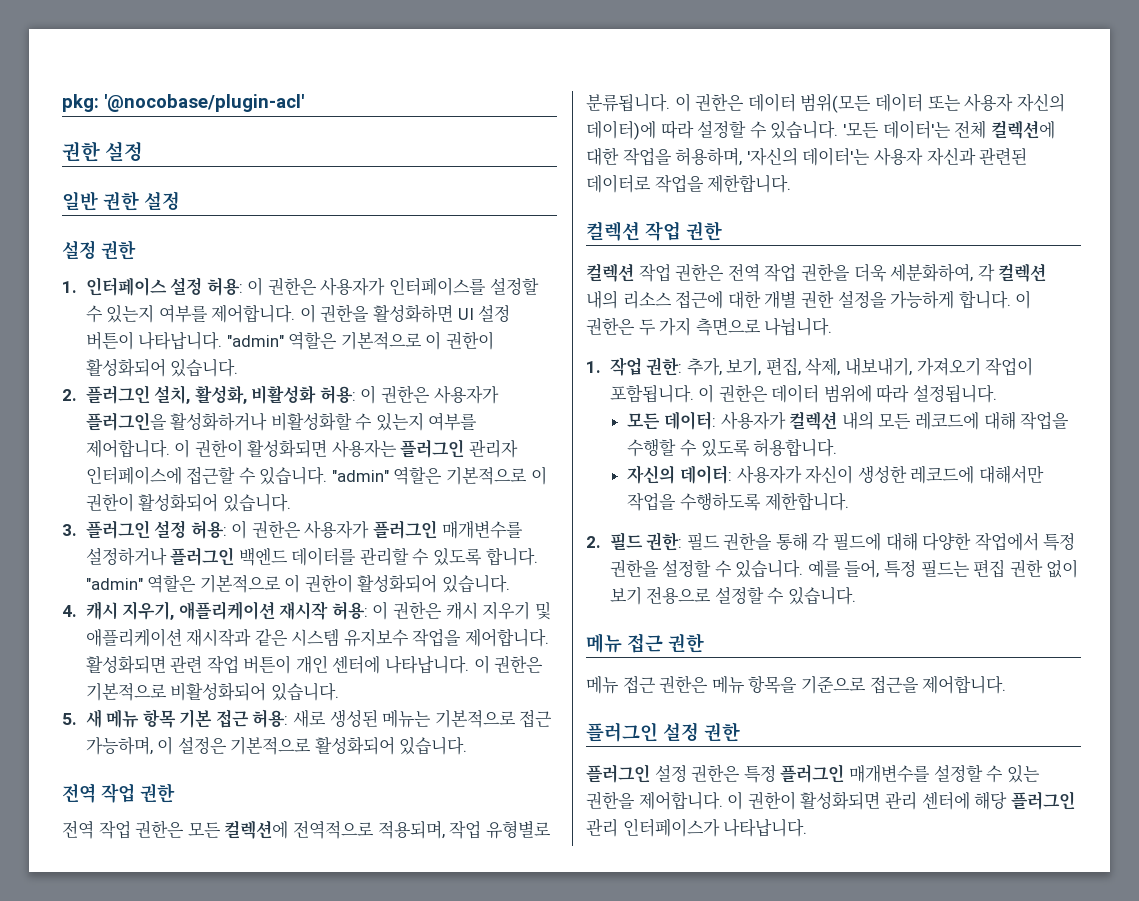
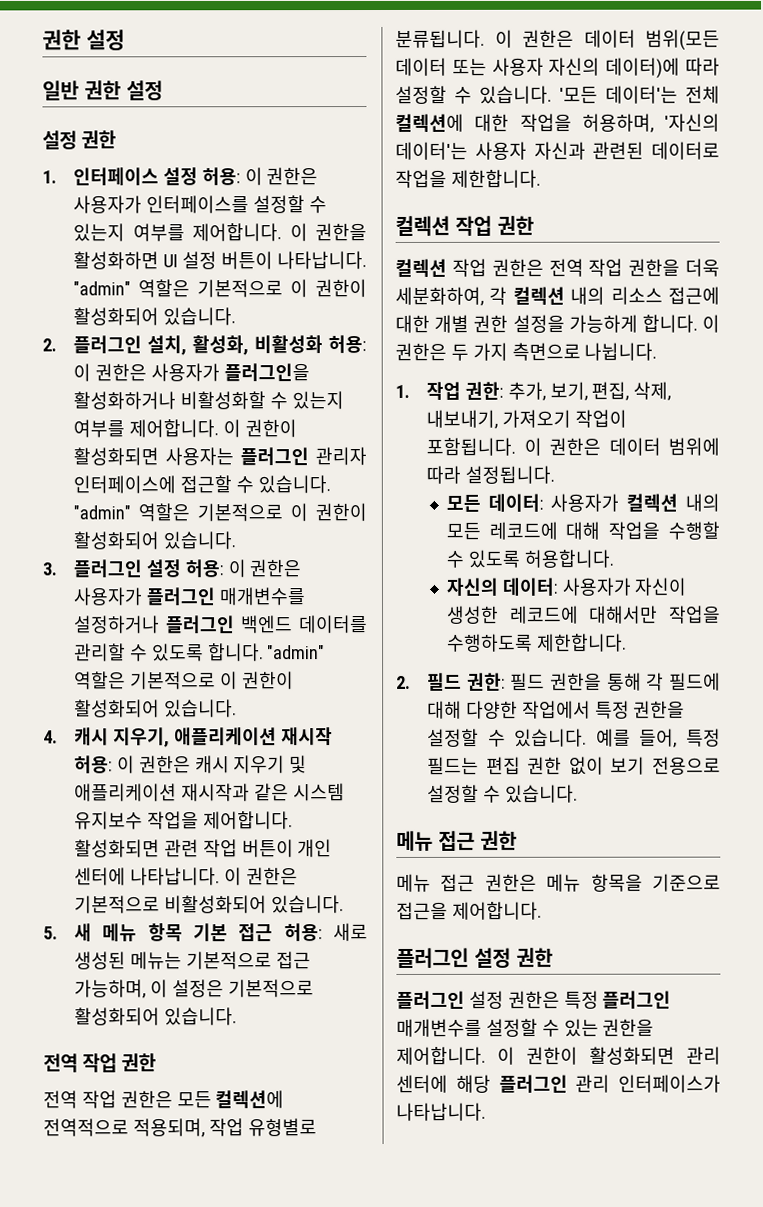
[62,94,304,112] pkg: '@nocobase/plugin-acl' // -> (42, 40) none

